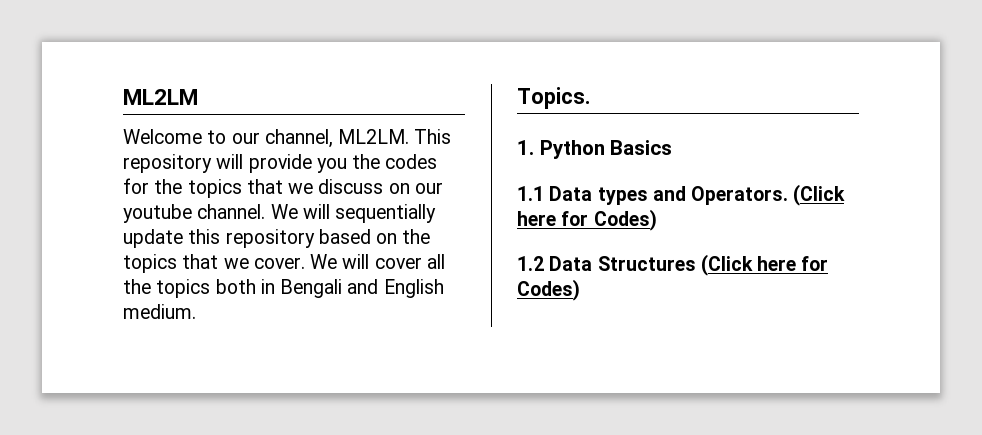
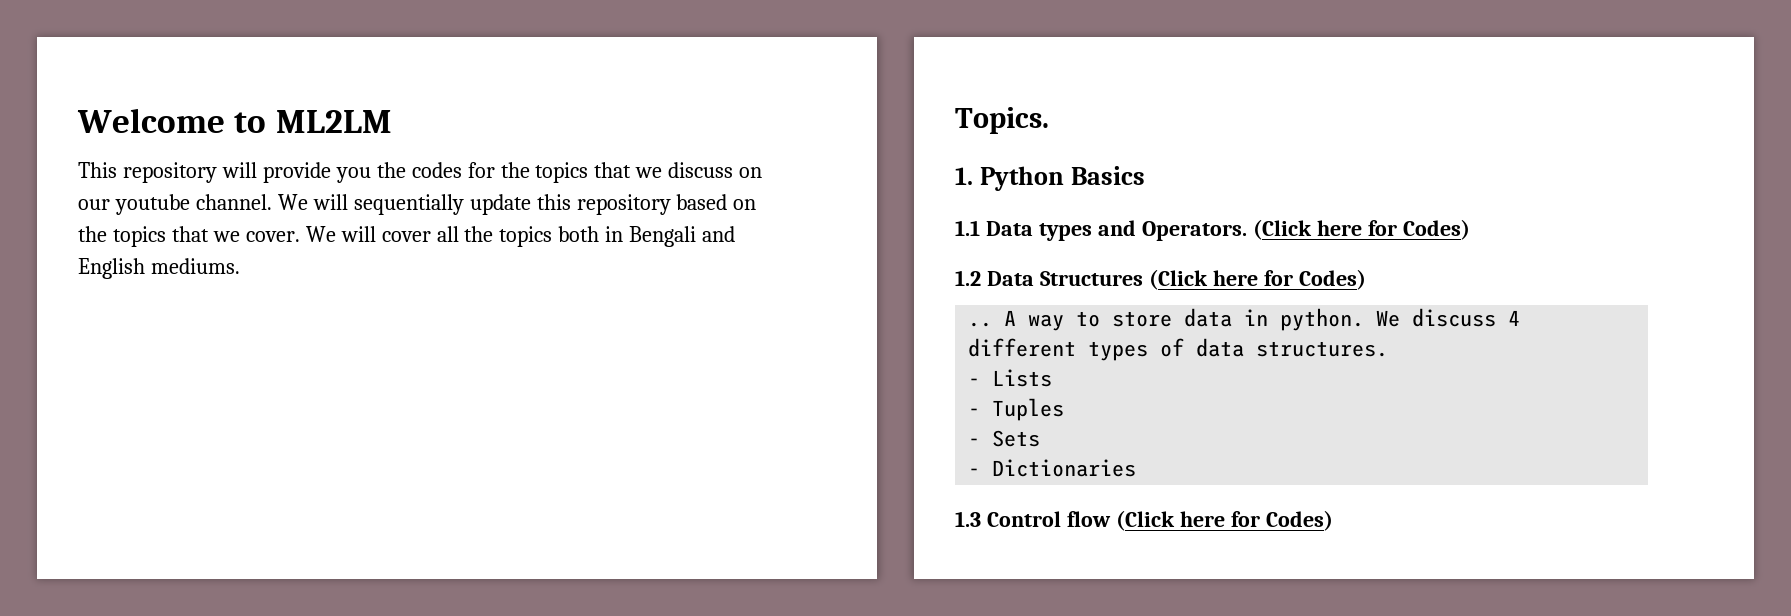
(123, 97) none -> [77,108,267,133] Welcome to
[123,129,410,148] Welcome to our channel, ML2LM. -> (392, 121) none
[123,304,196,319] medium. -> [150,258,240,274] mediums.
(580, 290) none -> [968,308,1521,331] [968,338,1389,361] [968,369,1053,387] [968,398,1065,421] [968,430,1041,447] [968,459,1137,477] [955,510,1333,531] // .. A way to store data in python. We discuss 4 different types of data structures. // - Lists // - Tuples // - Sets // - Dictionaries // 1.3 Control flow (Click here for Codes)

